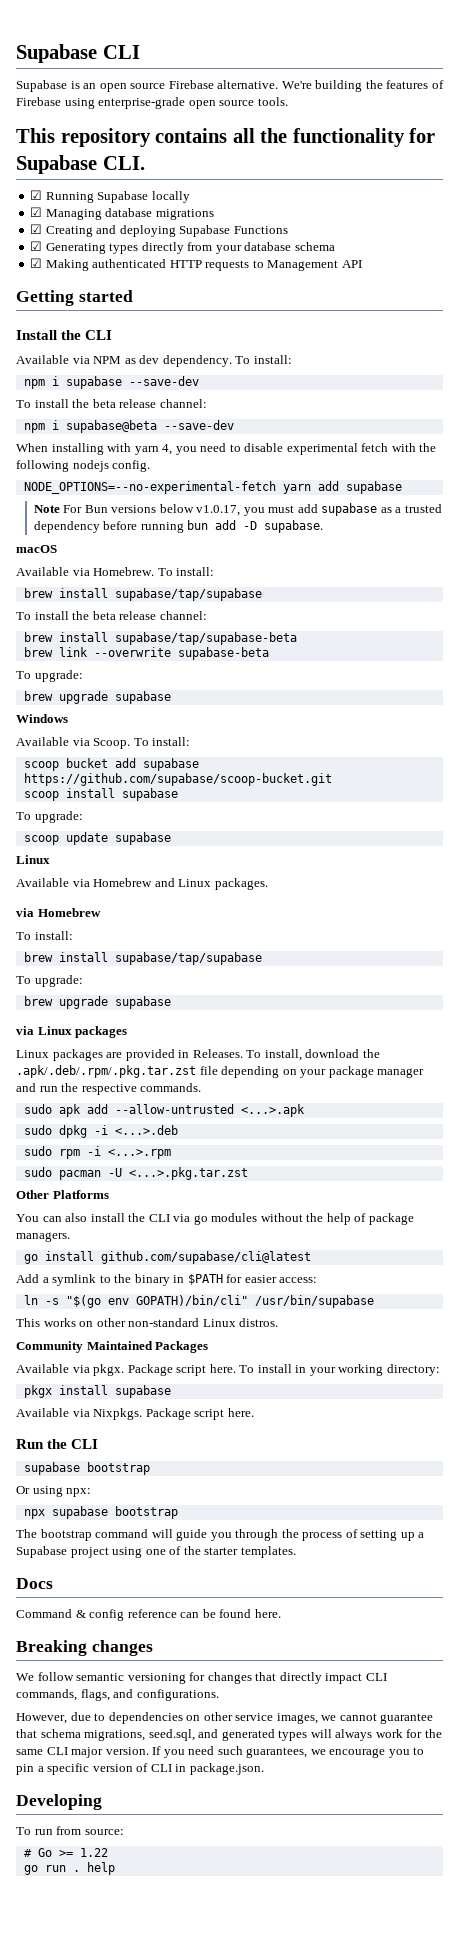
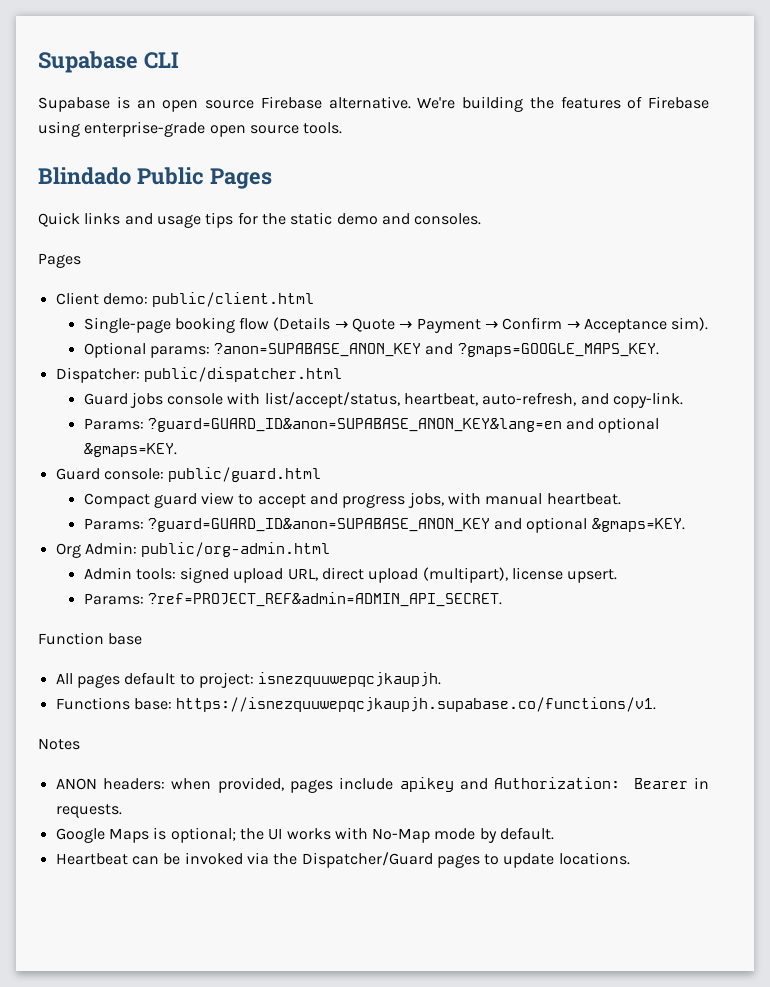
[16,128,436,147] [16,155,145,174] [30,190,190,203] [30,207,214,220] [30,224,288,237] [30,241,335,254] [30,258,362,271] [16,290,133,306] [16,330,113,340] [16,355,292,367] [23,376,199,389] [16,399,207,408] [23,420,234,433] [16,443,437,455] [16,460,151,472] [23,481,402,494] [33,503,442,516] [33,520,324,533] [16,545,57,553] [16,567,215,576] [23,588,262,601] [16,611,207,620] [23,632,297,645] [23,647,269,660] [16,670,83,682] [23,691,171,704] [16,714,68,723] [16,737,191,749] [23,758,199,771] [23,773,332,786] [23,788,178,801] [16,811,83,823] [23,832,171,845] [16,855,50,864] [16,878,268,890] [16,908,101,917] [16,931,73,940] [23,952,262,965] [16,975,83,987] [23,996,171,1009] [16,1026,128,1038] [16,1049,380,1061] [16,1065,425,1078] [16,1083,202,1095] [23,1104,305,1117] [23,1125,178,1138] [23,1146,171,1159] [23,1167,248,1180] [16,1190,109,1199] [16,1213,414,1225] [16,1232,70,1242] [23,1251,311,1264] [16,1274,318,1286] [23,1295,374,1308] [16,1318,279,1327] [16,1341,209,1353] [16,1364,440,1376] [23,1385,171,1398] [16,1408,254,1420] [16,1439,99,1449] [23,1462,150,1475] [16,1486,92,1497] [23,1506,178,1519] [16,1529,425,1541] [16,1546,296,1558] [16,1578,53,1589] [16,1609,281,1621] [16,1640,153,1656] [16,1672,387,1684] [16,1689,219,1701] [16,1712,434,1724] [16,1729,442,1741] [16,1746,425,1758] [16,1763,264,1775] [16,1794,102,1810] [16,1826,124,1835] [23,1848,108,1857] [23,1862,115,1875] This repository contains all the functionality for Supabase CLI. // ☑ Running Supabase locally // ☑ Managing database migrations // ☑ Creating and deploying Supabase Functions // ☑ Generating types directly from your database schema // ☑ Making authenticated HTTP requests to Management API // Getting started // Install the CLI // Available via NPM as dev dependency. To install: // npm i supabase --save-dev // To install the beta release channel: // npm i supabase@beta --save-dev // When installing with yarn 4, you need to disable experimental fetch with the following nodejs config. // NODE_OPTIONS=--no-experimental-fetch yarn add supabase // Note For Bun versions below v1.0.17, you must add supabase as a trusted dependency before running bun add -D supabase. // macOS // Available via Homebrew. To install: // brew install supabase/tap/supabase // To install the beta release channel: // brew install supabase/tap/supabase-beta // brew link --overwrite supabase-beta // To upgrade: // brew upgrade supabase // Windows // Available via Scoop. To install: // scoop bucket add supabase https://github.com/supabase/scoop-bucket.git // scoop install supabase // To upgrade: // scoop update supabase // Linux // Available via Homebrew and Linux packages. // via Homebrew // To install: // brew install supabase/tap/supabase // To upgrade: // brew upgrade supabase // via Linux packages // Linux packages are provided in Releases. To install, download the .apk/.deb/.rpm/.pkg.tar.zst file depending on your package manager and run the respective commands. // sudo apk add --allow-untrusted <...>.apk // sudo dpkg -i <...>.deb // sudo rpm -i <...>.rpm // sudo pacman -U <...>.pkg.tar.zst // Other Platforms // You can also install the CLI via go modules without the help of package managers. // go install github.com/supabase/cli@latest // Add a symlink to the binary in $PATH for easier access: // ln -s "$(go env GOPATH)/bin/cli" /usr/bin/supabase // This works on other non-standard Linux distros. // Community Maintained Packages // Available via pkgx. Package script here. To install in your working directory: // pkgx install supabase // Available via Nixpkgs. Package script here. // Run the CLI // supabase bootstrap // Or using npx: // npx supabase bootstrap // The bootstrap command will guide you through the process of setting up a Supabase project using one of the starter templates. // Docs // Command & config reference can be found here. // Breaking changes // We follow semantic versioning for changes that directly impact CLI commands, flags, and configurations. // However, due to dependencies on other service images, we cannot guarantee that schema migrations, seed.sql, and generated types will always work for the same CLI major version. If you need such guarantees, we encourage you to pin a specific version of CLI in package.json. // Developing // To run from source: // # Go >= 1.22 // go run . help -> [38,167,272,189] [38,212,482,228] [38,253,81,268] [55,292,315,307] [83,317,709,333] [83,342,659,358] [55,367,342,383] [83,392,684,408] [83,417,660,433] [83,443,177,457] [55,467,322,482] [83,492,621,508] [83,517,685,533] [55,542,331,558] [83,567,618,583] [83,592,502,607] [38,632,143,645] [55,672,442,688] [55,697,657,712] [38,738,80,750] [55,777,709,793] [55,804,122,818] [55,827,555,843] [55,852,630,868] Blindado Public Pages // Quick links and usage tips for the static demo and consoles. // Pages // Client demo: public/client.html // Single-page booking flow (Details → Quote → Payment → Confirm → Acceptance sim). // Optional params: ?anon=SUPABASE_ANON_KEY and ?gmaps=GOOGLE_MAPS_KEY. // Dispatcher: public/dispatcher.html // Guard jobs console with list/accept/status, heartbeat, auto-refresh, and copy-link. // Params: ?guard=GUARD_ID&anon=SUPABASE_ANON_KEY&lang=en and optional &gmaps=KEY. // Guard console: public/guard.html // Compact guard view to accept and progress jobs, with manual heartbeat. // Params: ?guard=GUARD_ID&anon=SUPABASE_ANON_KEY and optional &gmaps=KEY. // Org Admin: public/org-admin.html // Admin tools: signed upload URL, direct upload (multipart), license upsert. // Params: ?ref=PROJECT_REF&admin=ADMIN_API_SECRET. // Function base // All pages default to project: isnezquuwepqcjkaupjh. // Functions base: https://isnezquuwepqcjkaupjh.supabase.co/functions/v1. // Notes // ANON headers: when provided, pages include apikey and Authorization: Bearer in requests. // Google Maps is optional; the UI works with No-Map mode by default. // Heartbeat can be invoked via the Dispatcher/Guard pages to update locations.

